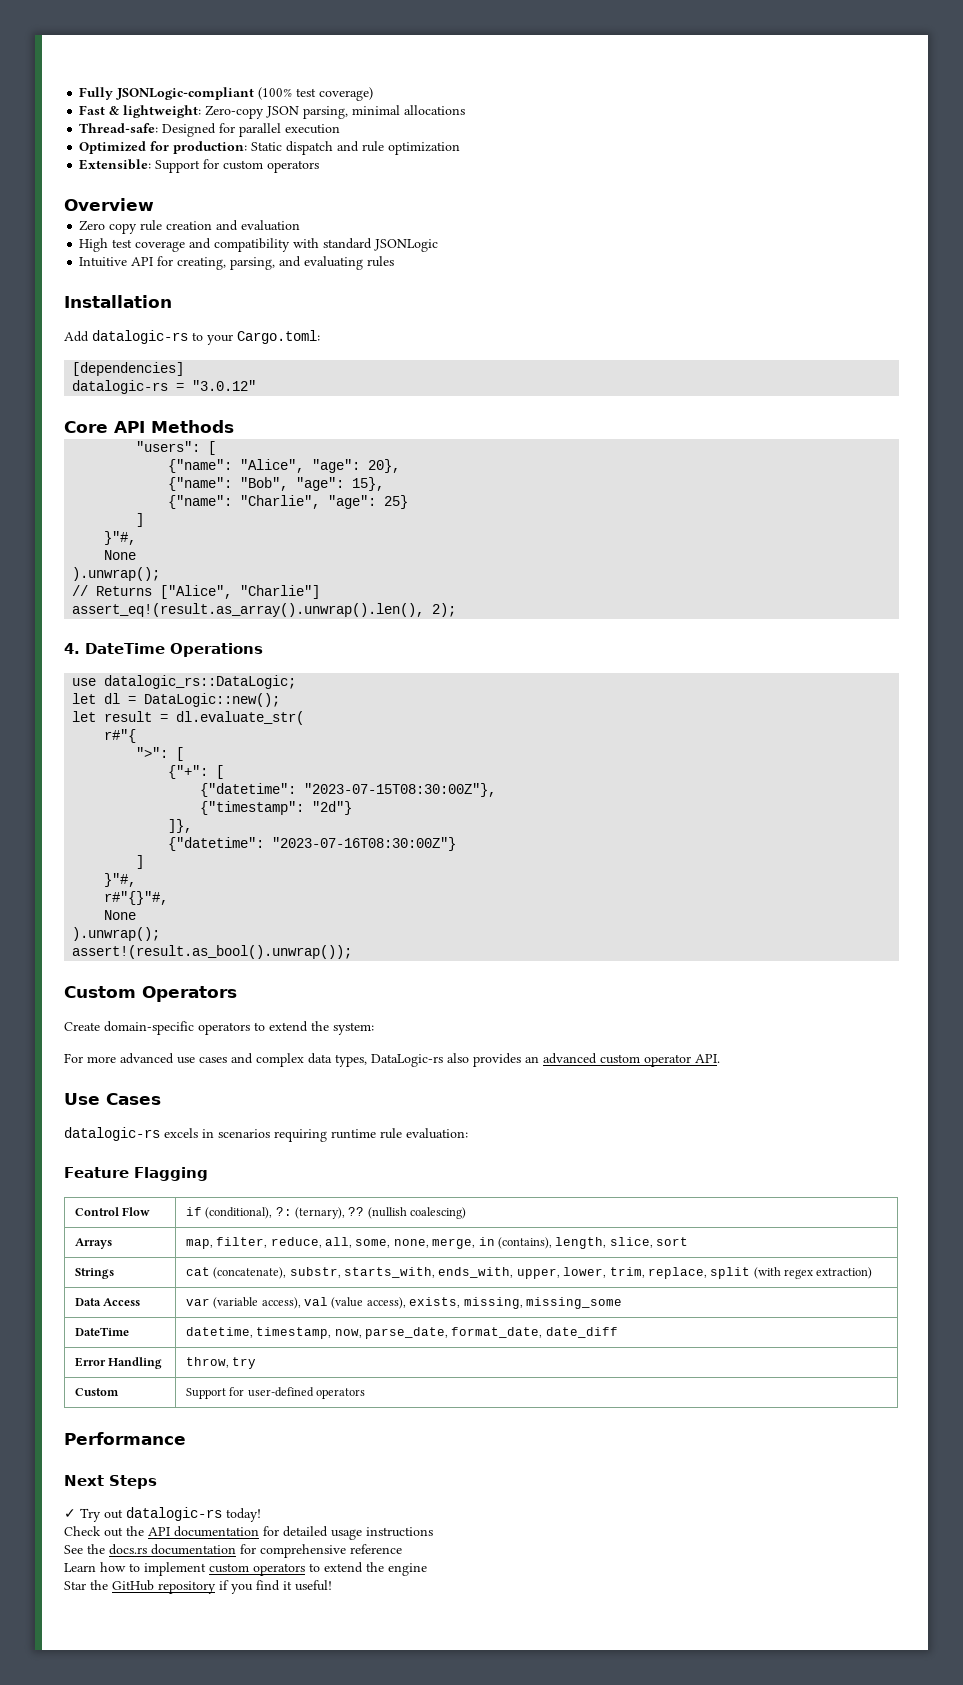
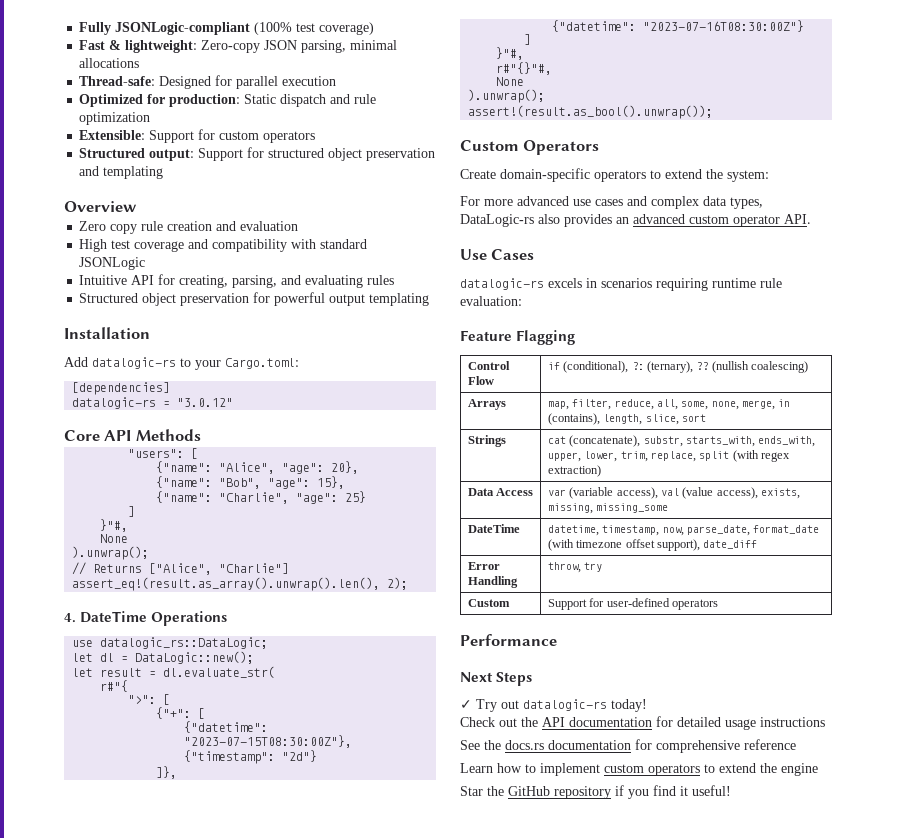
(320, 166) none -> [79,147,436,161] [79,166,164,179] // Structured output: Support for structured object preservation and templating
(395, 261) none -> [79,292,430,306] // Structured object preservation for powerful output templating
[451,1327,543,1338] format_date, -> [753,525,820,534] [547,539,700,551] format_date (with timezone offset support),

